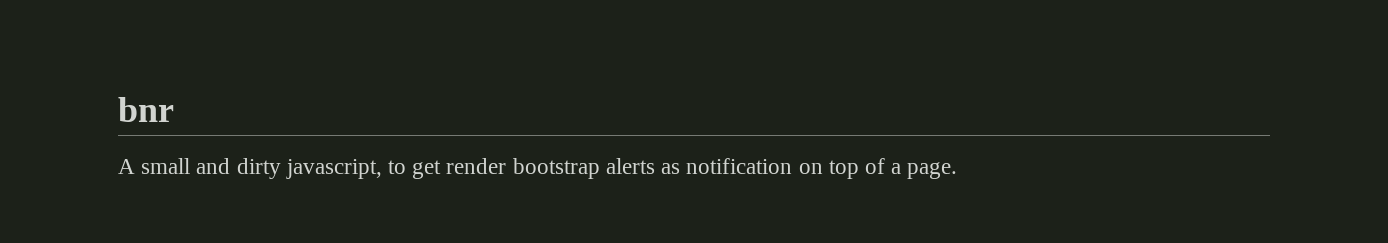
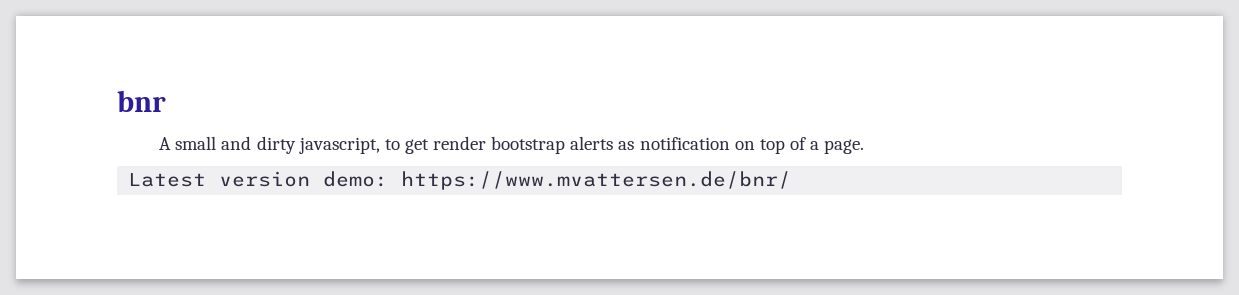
(958, 170) none -> [128,171,792,190] // Latest version demo: https://www.mvattersen.de/bnr/

